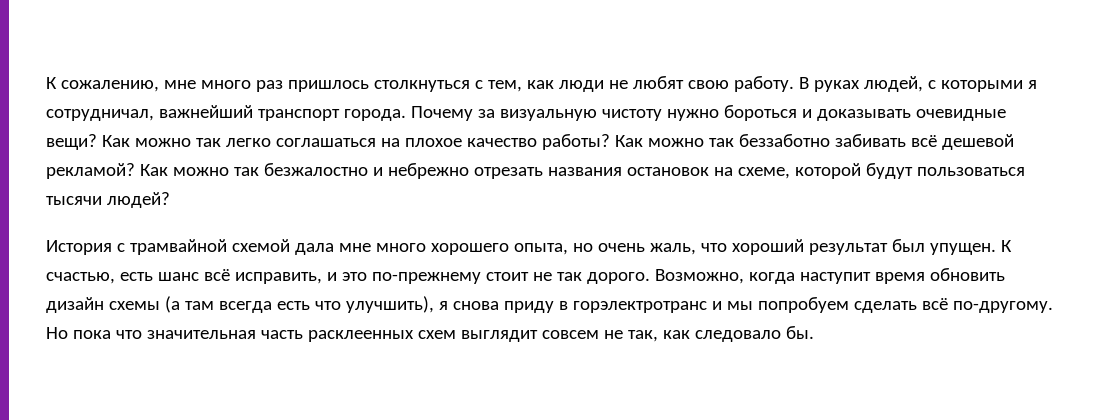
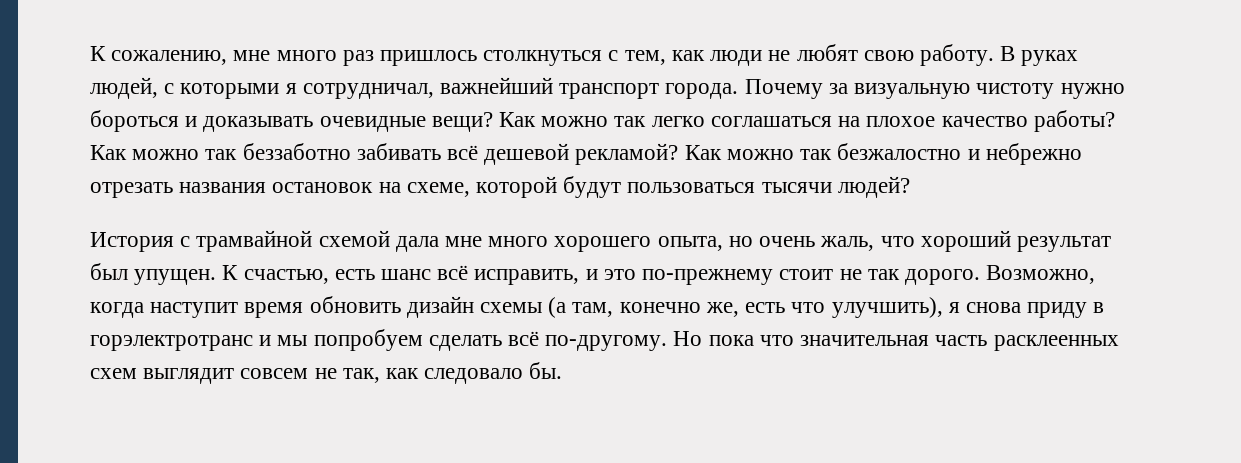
[184,301,272,313] там всегда -> [572,302,739,317] там, конечно же,

